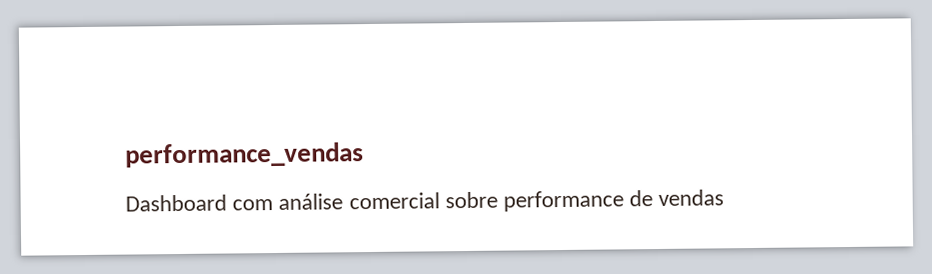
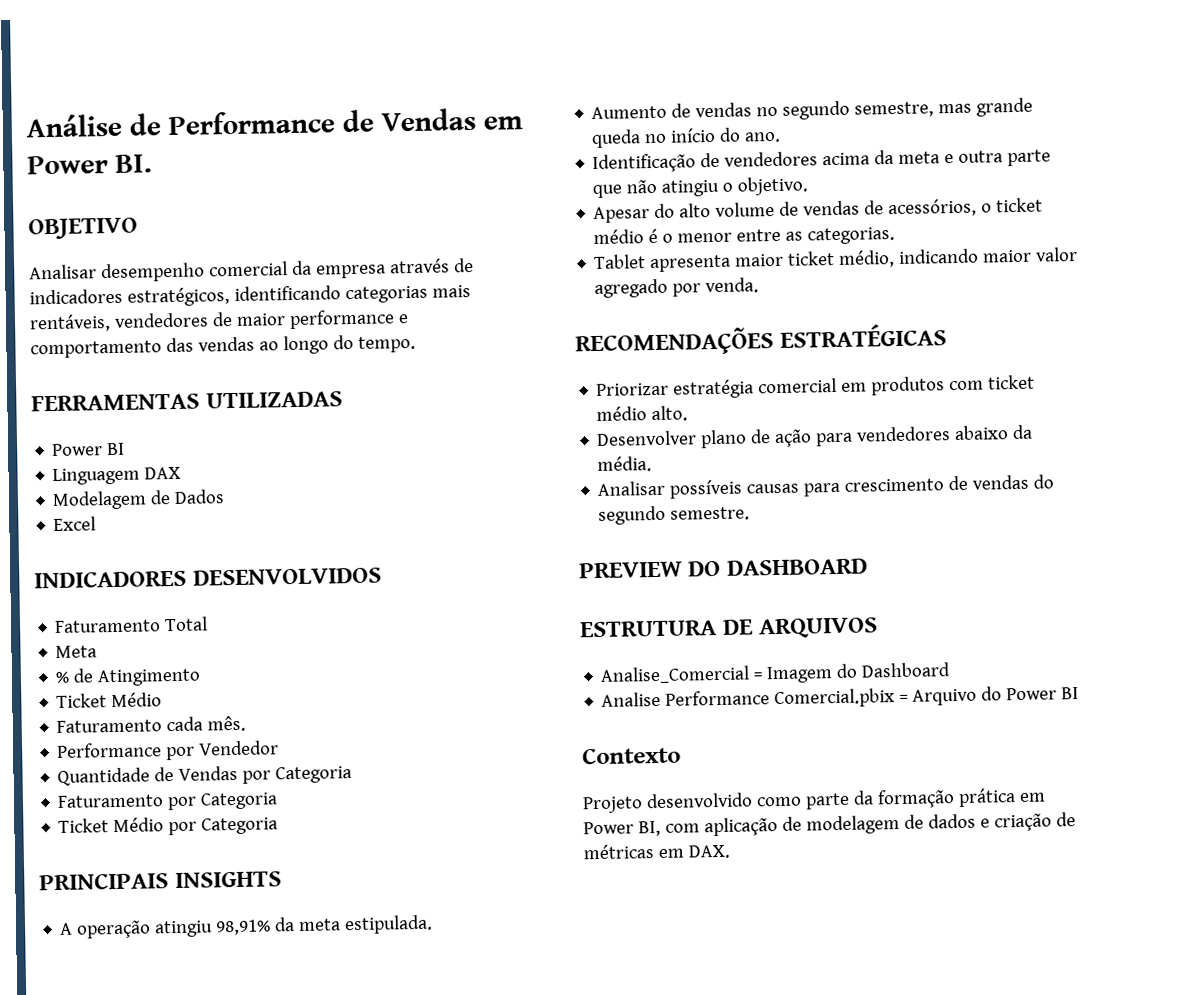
[125,142,364,168] [125,189,725,212] performance_vendas // Dashboard com análise comercial sobre performance de vendas -> [26,107,523,138] [27,154,152,175] [28,217,138,240] [29,257,474,283] [29,285,471,307] [29,309,409,333] [30,334,416,359] [31,391,343,412] [52,442,126,456] [52,466,182,485] [52,489,226,510] [53,516,97,531] [34,567,382,589] [54,616,209,633] [55,645,98,658] [55,668,202,687] [56,692,163,708] [56,715,247,733] [57,740,280,761] [57,765,353,786] [57,792,279,811] [58,817,279,836] [39,871,282,891] [59,914,434,939] [591,97,1034,120] [591,127,782,148] [592,149,1052,173] [592,176,810,198] [593,197,1044,223] [593,226,896,245] [593,246,1079,273] [594,277,760,298] [575,323,947,357] [596,374,1036,399] [596,405,689,422] [596,424,1034,449] [597,456,653,472] [597,474,1055,499] [598,505,751,525] [579,558,868,579] [580,617,878,639] [600,662,952,684] [601,686,1080,709] [582,746,681,765] [582,788,1046,814] [583,812,1076,837] [583,844,730,860] Análise de Performance de Vendas em Power BI. // OBJETIVO // Analisar desempenho comercial da empresa através de indicadores estratégicos, identificando categorias mais rentáveis, vendedores de maior performance e comportamento das vendas ao longo do tempo. // FERRAMENTAS UTILIZADAS // Power BI // Linguagem DAX // Modelagem de Dados // Excel // INDICADORES DESENVOLVIDOS // Faturamento Total // Meta // % de Atingimento // Ticket Médio // Faturamento cada mês. // Performance por Vendedor // Quantidade de Vendas por Categoria // Faturamento por Categoria // Ticket Médio por Categoria // PRINCIPAIS INSIGHTS // A operação atingiu 98,91% da meta estipulada. // Aumento de vendas no segundo semestre, mas grande queda no início do ano. // Identificação de vendedores acima da meta e outra parte que não atingiu o objetivo. // Apesar do alto volume de vendas de acessórios, o ticket médio é o menor entre as categorias. // Tablet apresenta maior ticket médio, indicando maior valor agregado por venda. // RECOMENDAÇÕES ESTRATÉGICAS // Priorizar estratégia comercial em produtos com ticket médio alto. // Desenvolver plano de ação para vendedores abaixo da média. // Analisar possíveis causas para crescimento de vendas do segundo semestre. // PREVIEW DO DASHBOARD // ESTRUTURA DE ARQUIVOS // Analise_Comercial = Imagem do Dashboard // Analise Performance Comercial.pbix = Arquivo do Power BI // Contexto // Projeto desenvolvido como parte da formação prática em Power BI, com aplicação de modelagem de dados e criação de métricas em DAX.

